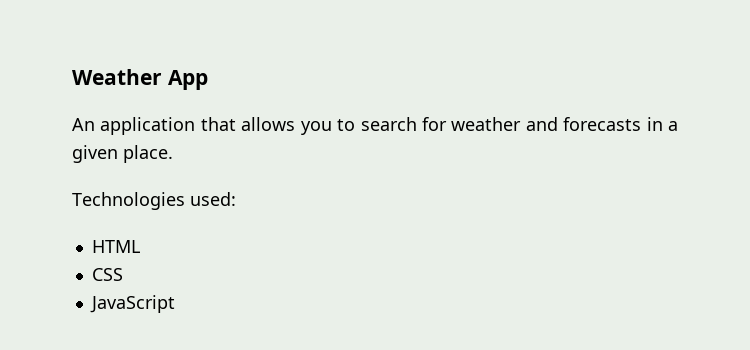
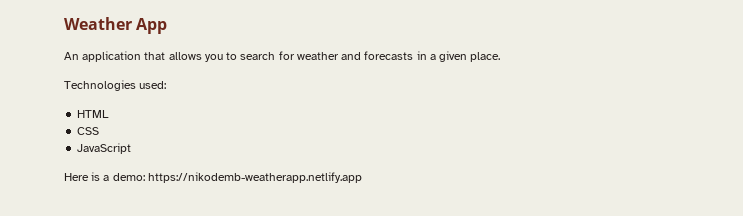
(175, 304) none -> [64,172,362,183] // Here is a demo: https://nikodemb-weatherapp.netlify.app

